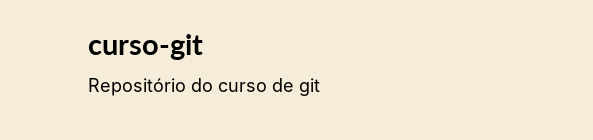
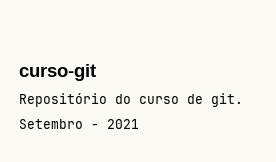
[299,78,320,96] git -> [211,93,243,107] [19,119,139,129] git. // Setembro - 2021

